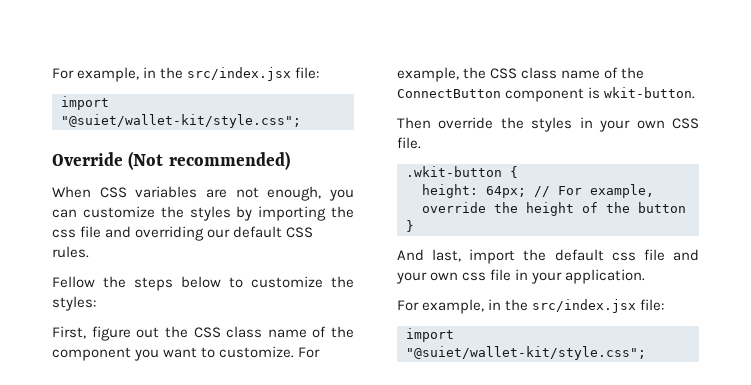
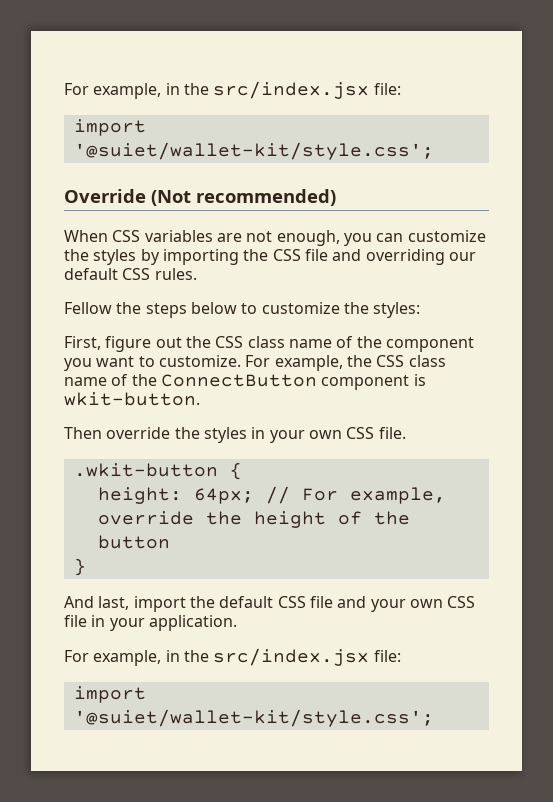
[52,67,320,82] [61,96,109,110] [61,114,301,128] For example, in the src/index.jsx file: // import "@suiet/wallet-kit/style.css"; -> [64,81,401,99] [73,119,146,136] [73,142,434,160] For example, in the src/index.jsx file: // import '@suiet/wallet-kit/style.css';
[52,229,76,238] css -> [272,249,301,261] CSS
[611,252,636,261] css -> [277,596,306,608] CSS
[462,272,487,281] css -> [447,596,476,608] CSS
[406,346,646,360] "@suiet/wallet-kit/style.css"; -> [73,709,434,727] '@suiet/wallet-kit/style.css';

